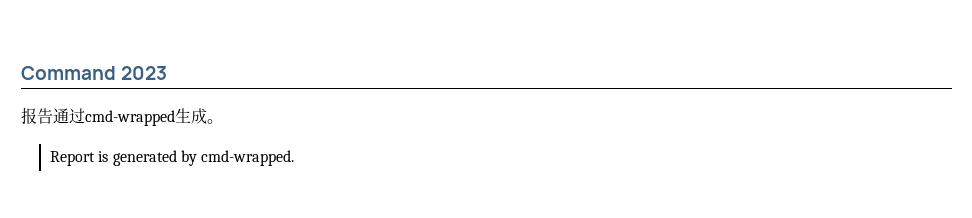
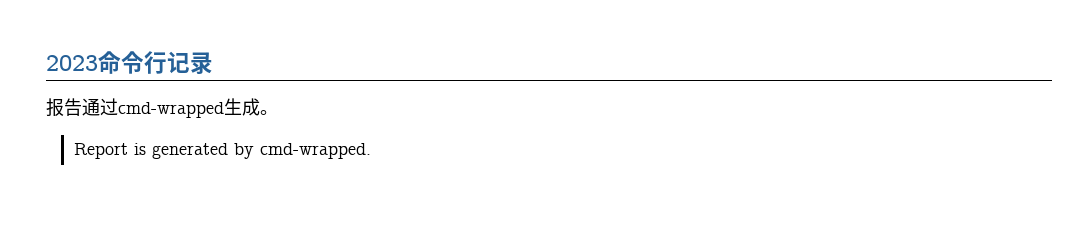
[21,66,116,80] Command -> (46, 63) none
(168, 73) none -> [98,51,213,75] 命令行记录

